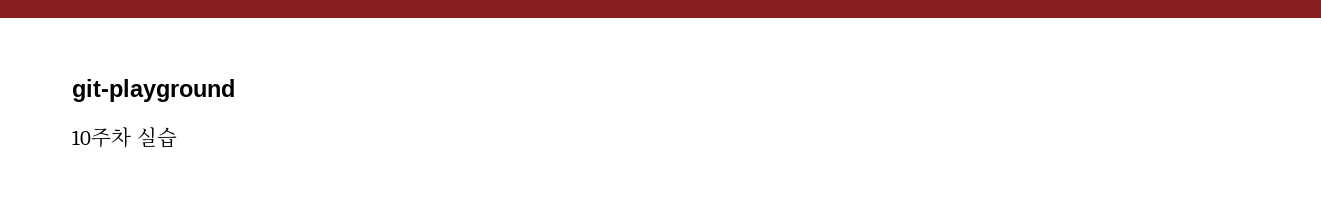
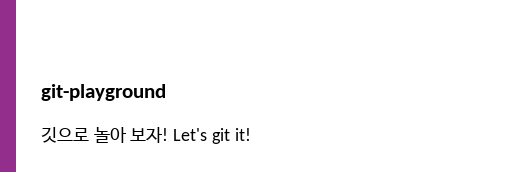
[72,127,177,148] 10주차 실습 -> [41,127,251,144] 깃으로 놀아 보자! Let's git it!

